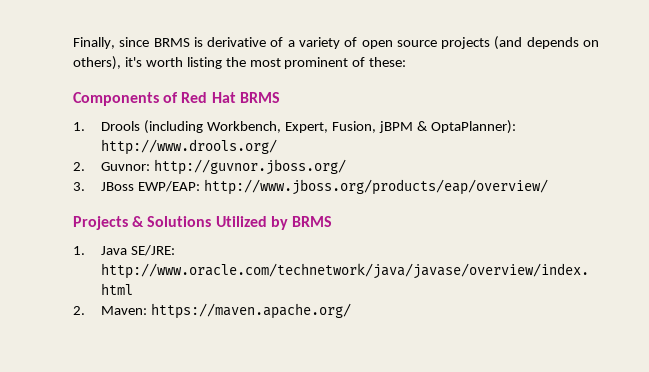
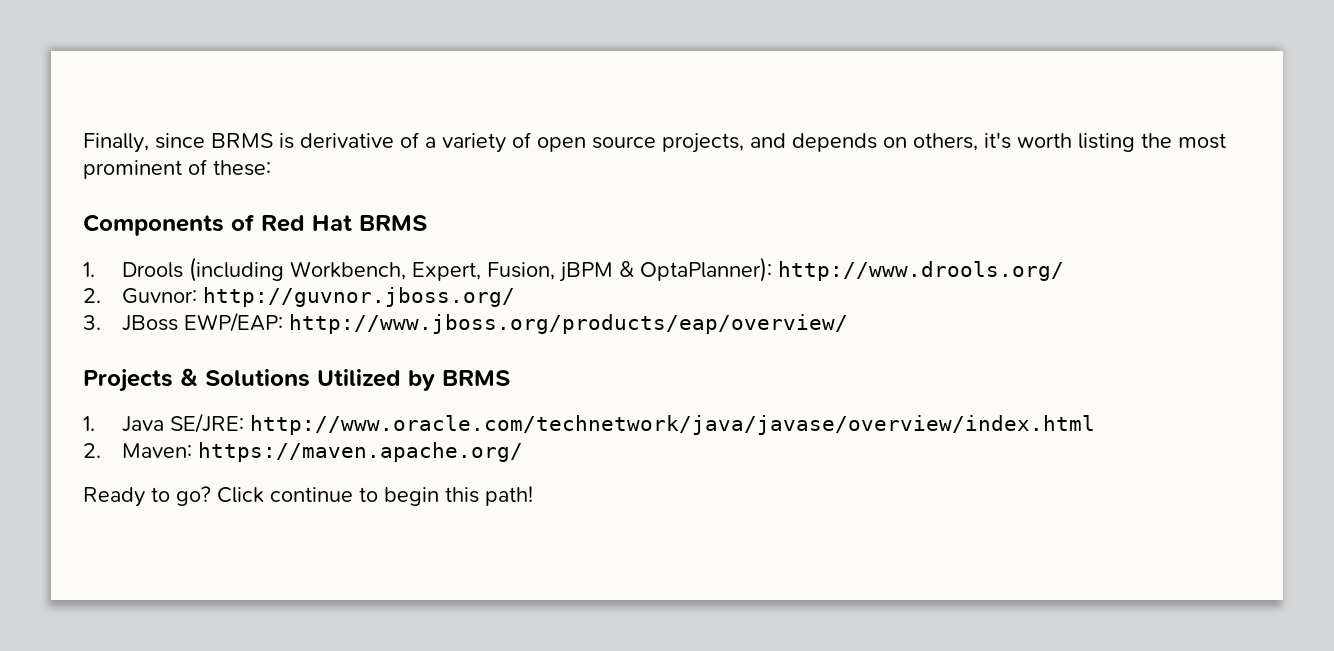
[441,36,523,50] projects (and -> [662,133,786,153] projects, and
[73,56,121,70] others), -> [913,133,978,151] others,
(352, 311) none -> [83,486,533,507] // Ready to go? Click continue to begin this path!

